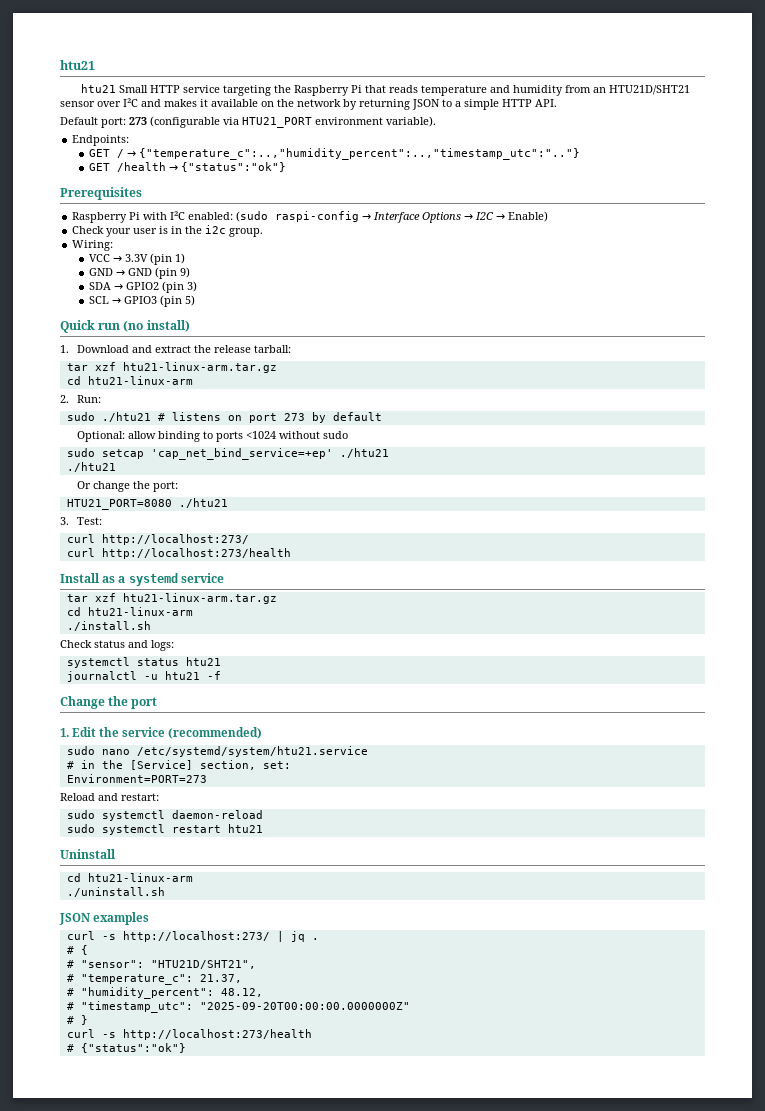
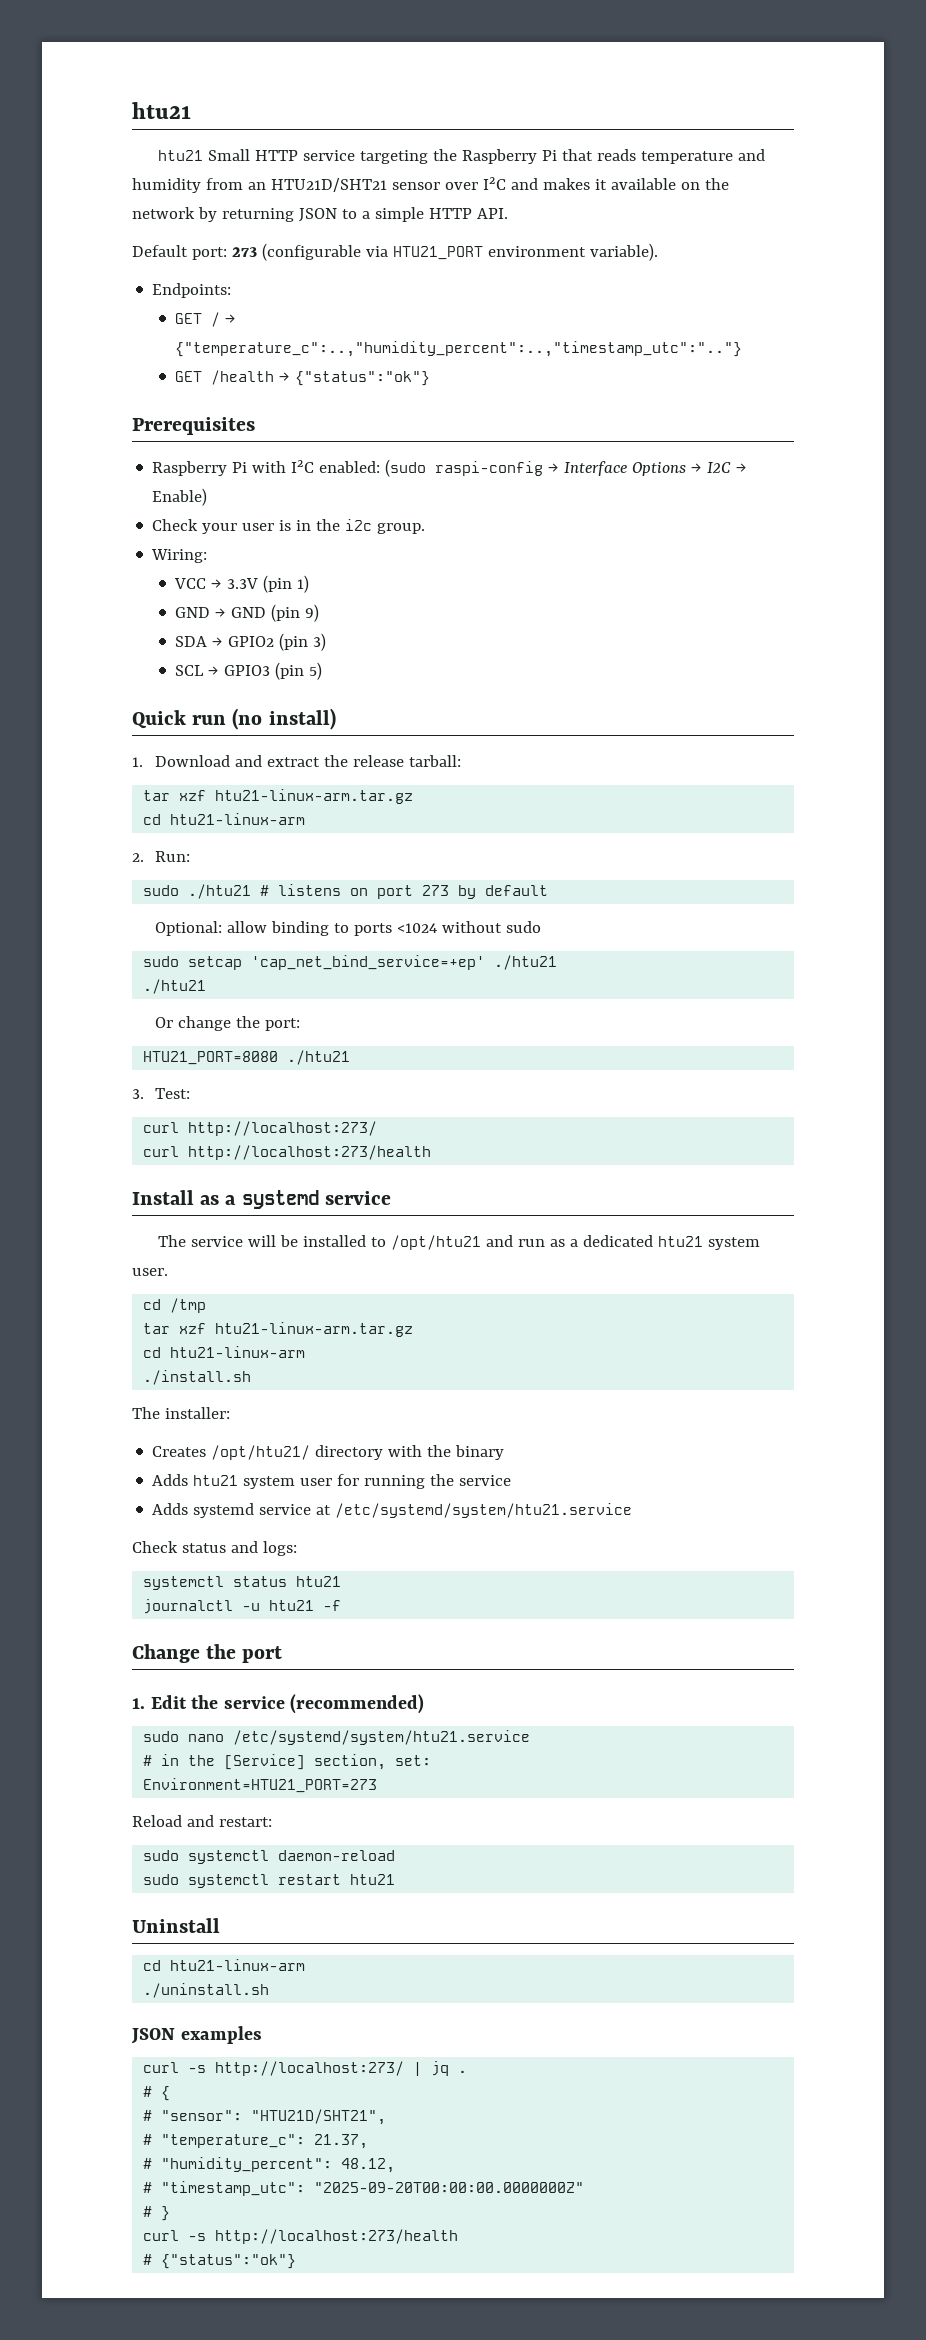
(224, 578) none -> [157,1235,760,1250] [132,1268,168,1276] [143,1298,207,1313] // The service will be installed to /opt/htu21 and run as a dedicated htu21 system user. // cd /tmp
(151, 626) none -> [132,1407,230,1419] [152,1445,505,1460] [152,1474,512,1489] [152,1503,633,1518] // The installer: // Creates /opt/htu21/ directory with the binary // Adds htu21 system user for running the service // Adds systemd service at /etc/systemd/system/htu21.service
[66,774,207,783] Environment=PORT=273 -> [143,1778,378,1793] Environment=HTU21_PORT=273

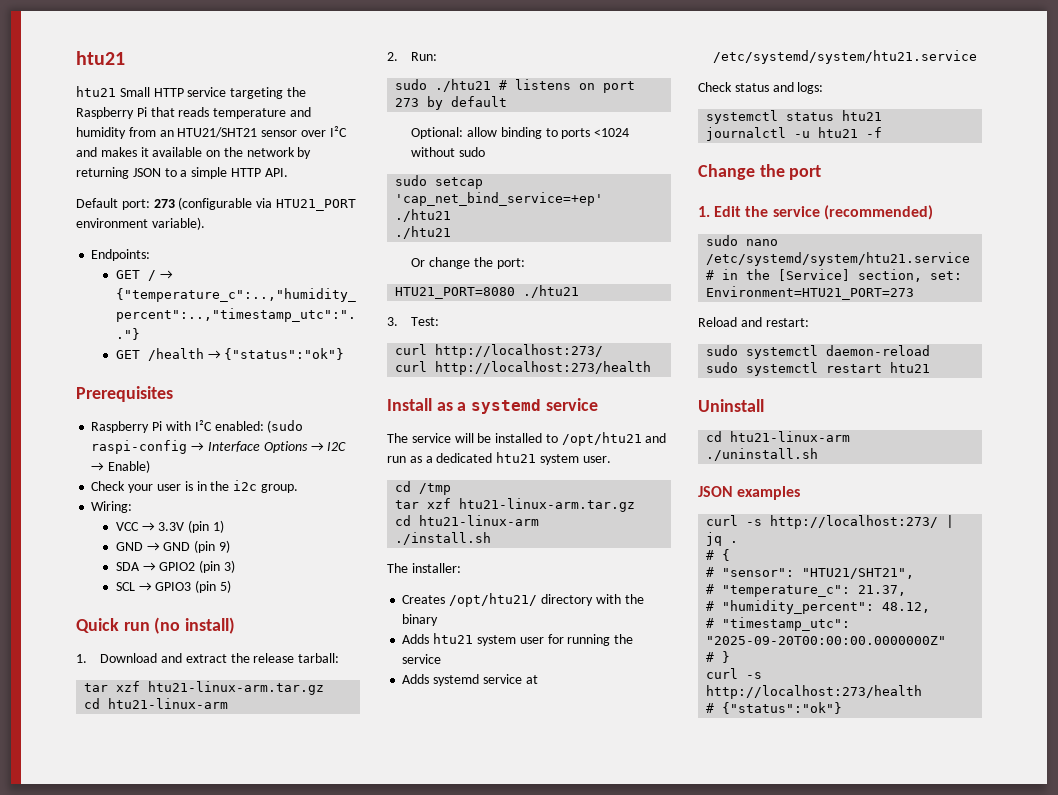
[270,178,387,192] HTU21D/SHT21 -> [177,127,258,138] HTU21/SHT21
[251,2109,387,2125] "HTU21D/SHT21", -> [802,568,915,579] "HTU21/SHT21",

